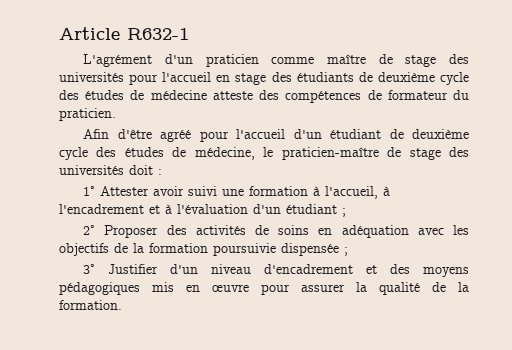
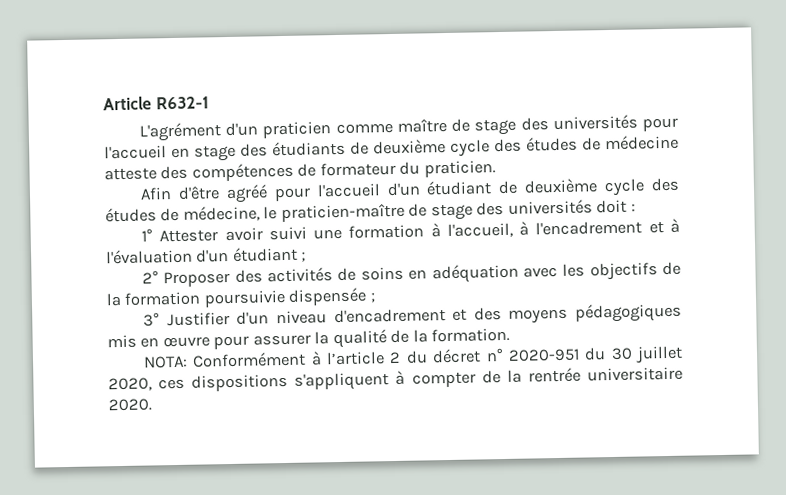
(122, 305) none -> [142,345,683,369] [108,366,683,392] [108,398,152,412] // NOTA: Conformément à l’article 2 du décret n° 2020-951 du 30 juillet 2020, ces dispositions s'appliquent à compter de la rentrée universitaire 2020.

